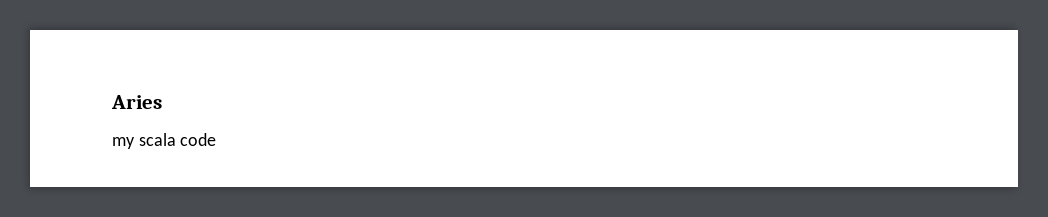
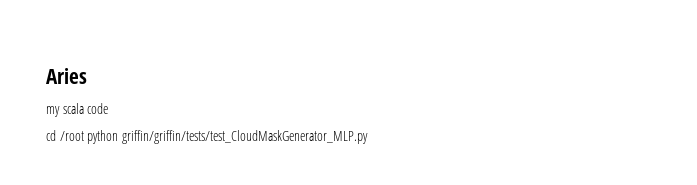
(217, 139) none -> [46,130,368,144] // cd /root python griffin/griffin/tests/test_CloudMaskGenerator_MLP.py

